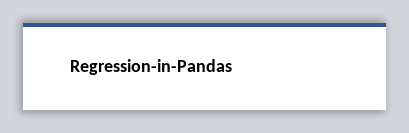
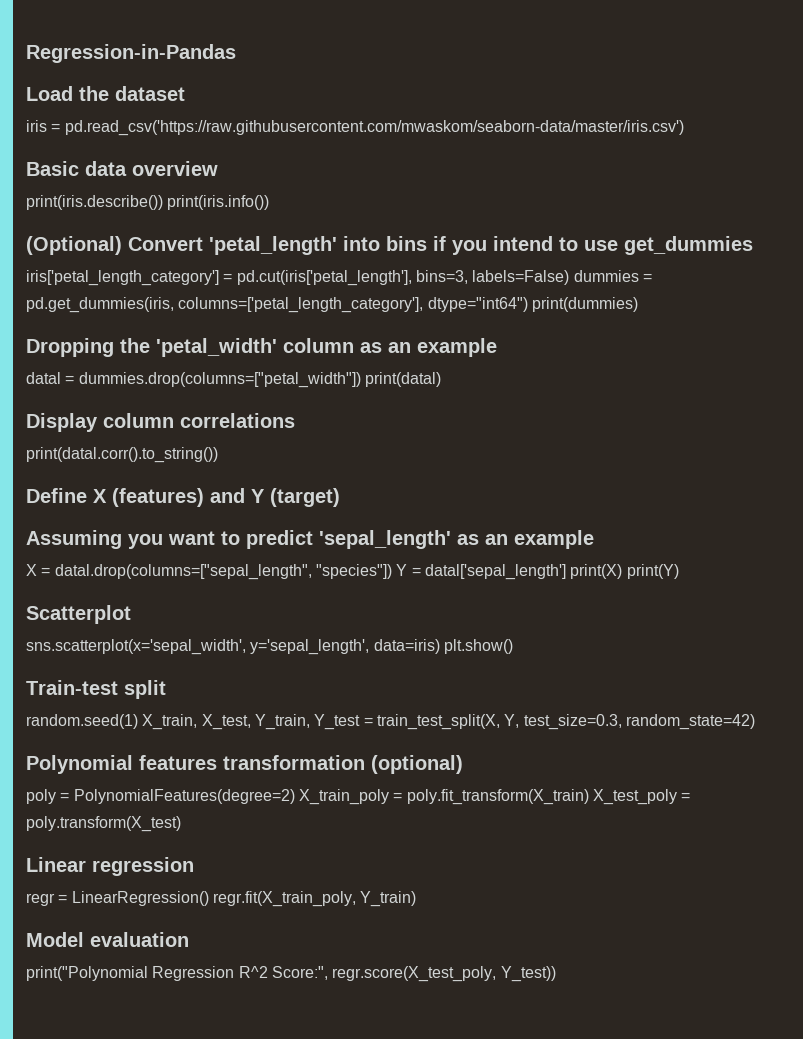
(232, 67) none -> [26,86,185,101] [26,120,684,136] [26,161,218,176] [26,195,270,210] [26,236,753,255] [26,270,652,286] [26,297,638,313] [26,338,497,357] [26,372,441,388] [26,413,295,432] [26,447,218,463] [26,488,340,507] [26,530,594,549] [26,564,679,580] [26,605,131,624] [26,639,513,655] [26,680,166,699] [26,714,755,730] [26,755,463,774] [26,789,691,805] [26,816,181,832] [26,857,194,876] [26,891,417,907] [26,932,189,947] [26,966,556,982] // Load the dataset // iris = pd.read_csv('https://raw.githubusercontent.com/mwaskom/seaborn-data/master/iris.csv') // Basic data overview // print(iris.describe()) print(iris.info()) // (Optional) Convert 'petal_length' into bins if you intend to use get_dummies // iris['petal_length_category'] = pd.cut(iris['petal_length'], bins=3, labels=False) dummies = pd.get_dummies(iris, columns=['petal_length_category'], dtype="int64") print(dummies) // Dropping the 'petal_width' column as an example // datal = dummies.drop(columns=["petal_width"]) print(datal) // Display column correlations // print(datal.corr().to_string()) // Define X (features) and Y (target) // Assuming you want to predict 'sepal_length' as an example // X = datal.drop(columns=["sepal_length", "species"]) Y = datal['sepal_length'] print(X) print(Y) // Scatterplot // sns.scatterplot(x='sepal_width', y='sepal_length', data=iris) plt.show() // Train-test split // random.seed(1) X_train, X_test, Y_train, Y_test = train_test_split(X, Y, test_size=0.3, random_state=42) // Polynomial features transformation (optional) // poly = PolynomialFeatures(degree=2) X_train_poly = poly.fit_transform(X_train) X_test_poly = poly.transform(X_test) // Linear regression // regr = LinearRegression() regr.fit(X_train_poly, Y_train) // Model evaluation // print("Polynomial Regression R^2 Score:", regr.score(X_test_poly, Y_test))

